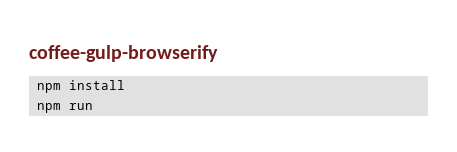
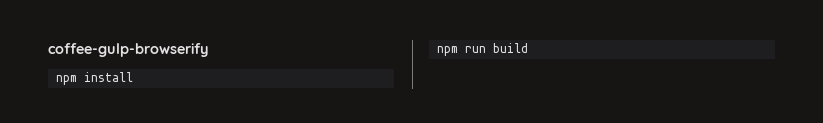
(94, 106) none -> [492,43,528,53] build

